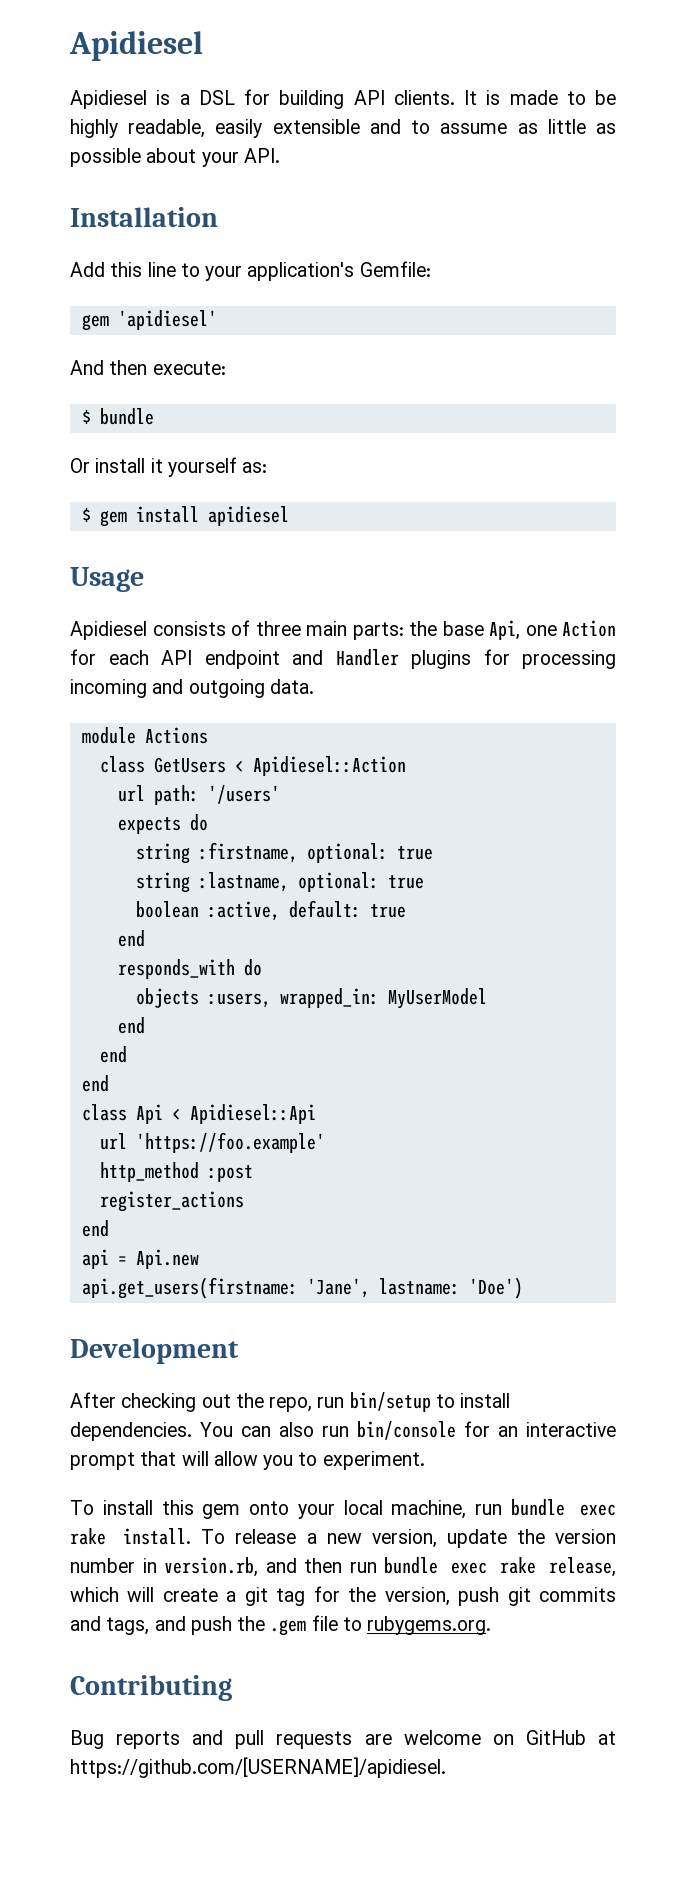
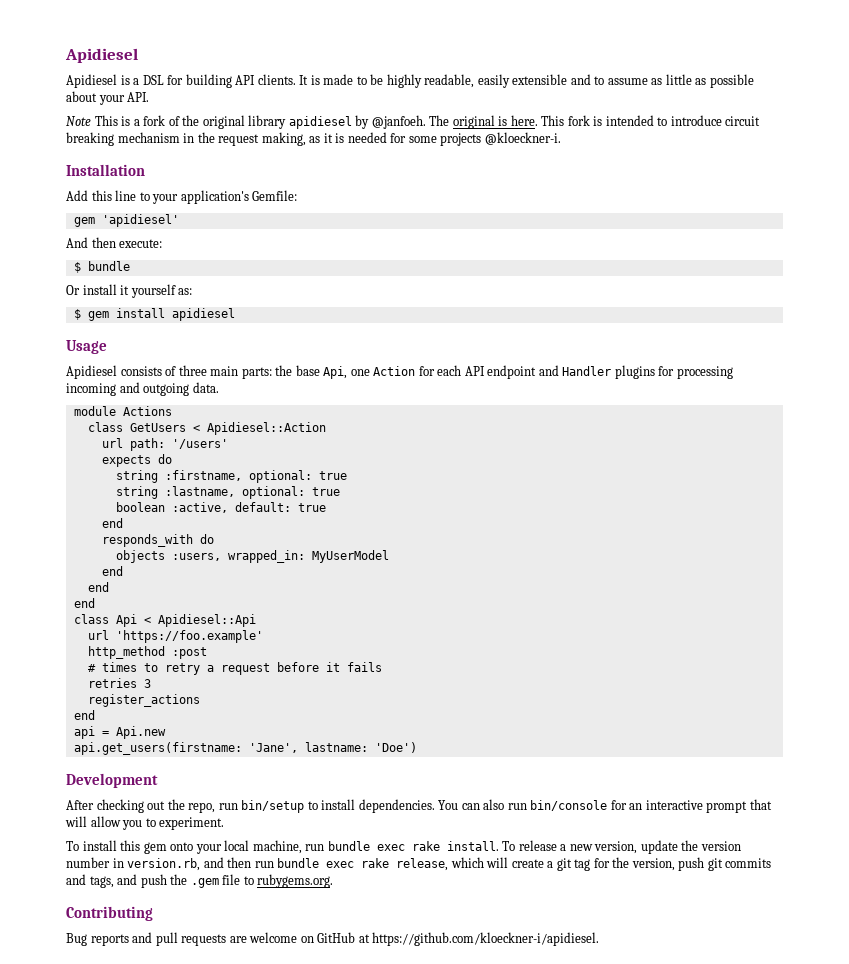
(280, 155) none -> [66,115,761,129] [66,132,561,146] // Note This is a fork of the original library apidiesel by @janfoeh. The original is here. This fork is intended to introduce circuit breaking mechanism in the request making, as it is needed for some projects @kloeckner-i.
(253, 1173) none -> [87,662,382,675] [87,678,151,688] // # times to retry a request before it fails // retries 3
[70,1757,446,1778] https://github.com/[USERNAME]/apidiesel. -> [372,932,600,946] https://github.com/kloeckner-i/apidiesel.

